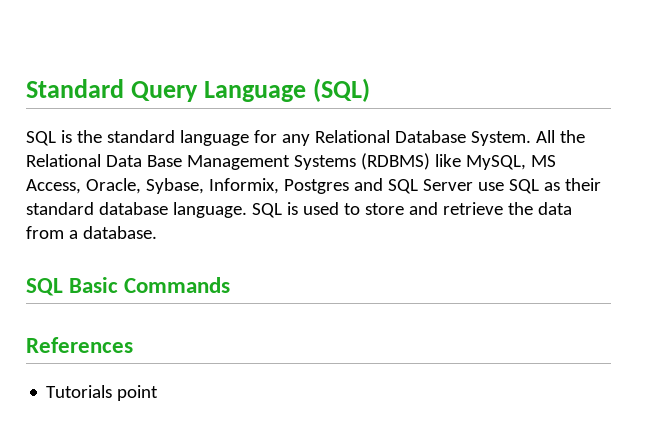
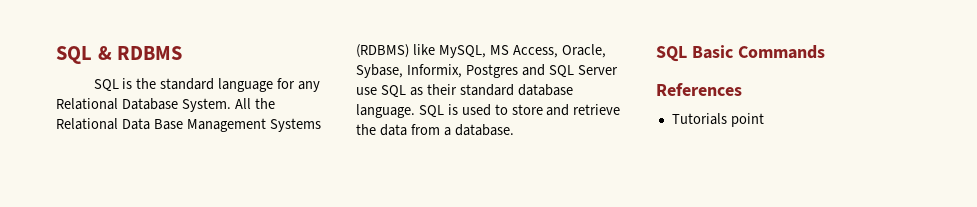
[26,78,371,102] Standard Query Language (SQL) -> [56,46,183,64] SQL & RDBMS

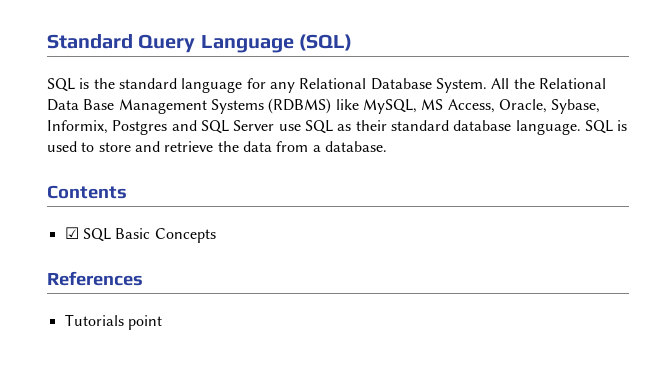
[56,46,183,64] SQL & RDBMS -> [47,34,353,53] Standard Query Language (SQL)
(514, 130) none -> [47,185,127,199] [64,227,79,239] Contents // ☑
[737,45,825,59] Commands -> [154,228,216,243] Concepts

